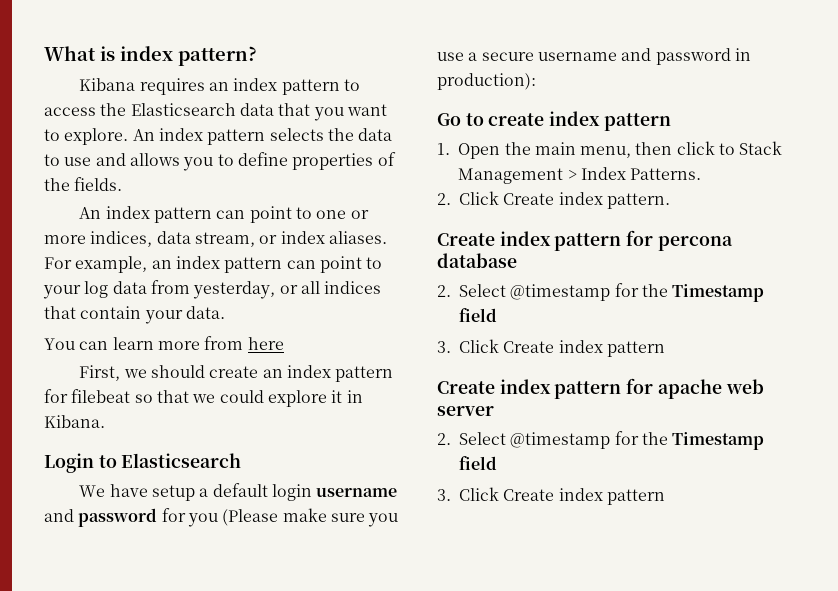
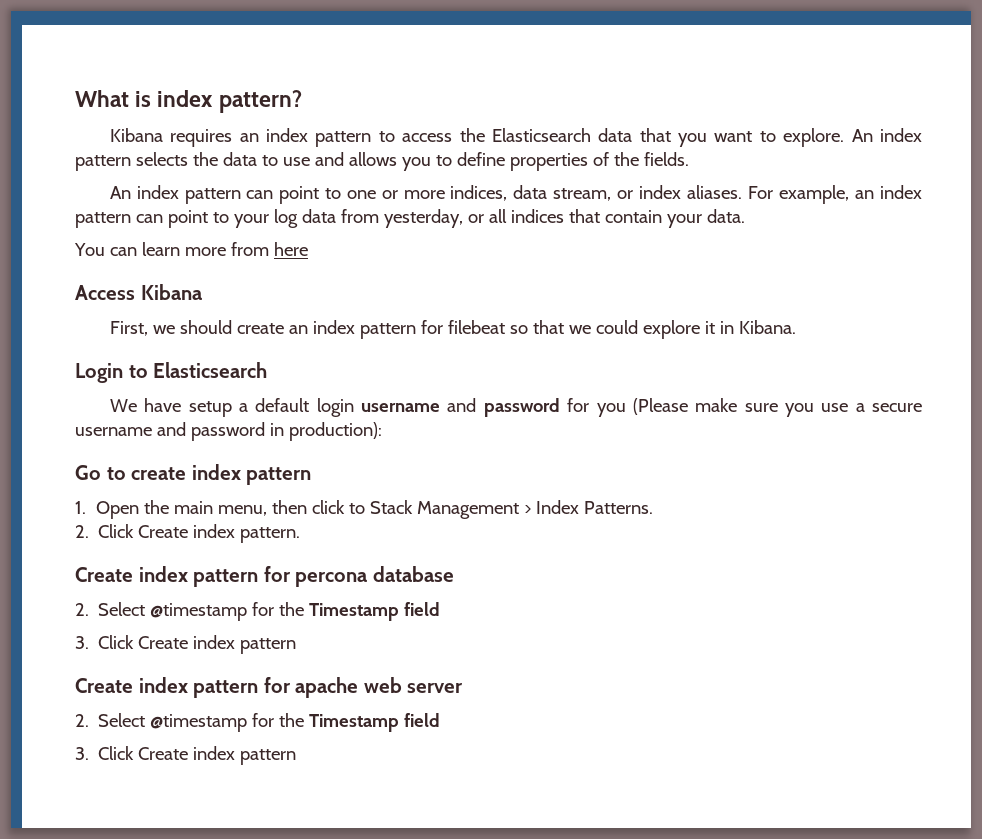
(284, 343) none -> [75,284,202,300] // Access Kibana

